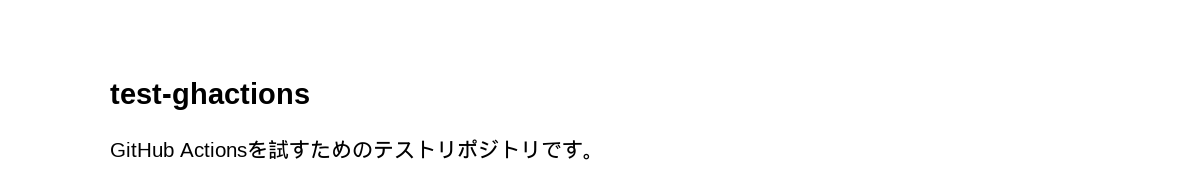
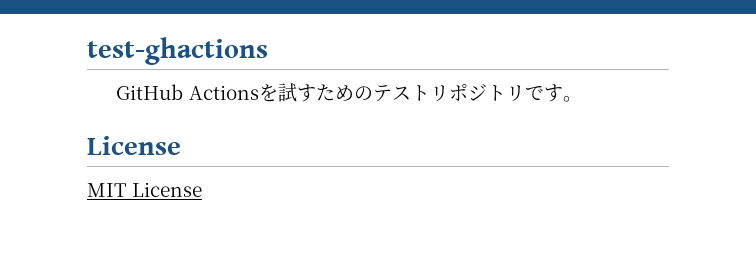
(604, 156) none -> [87,136,181,155] [87,182,203,197] // License // MIT License

